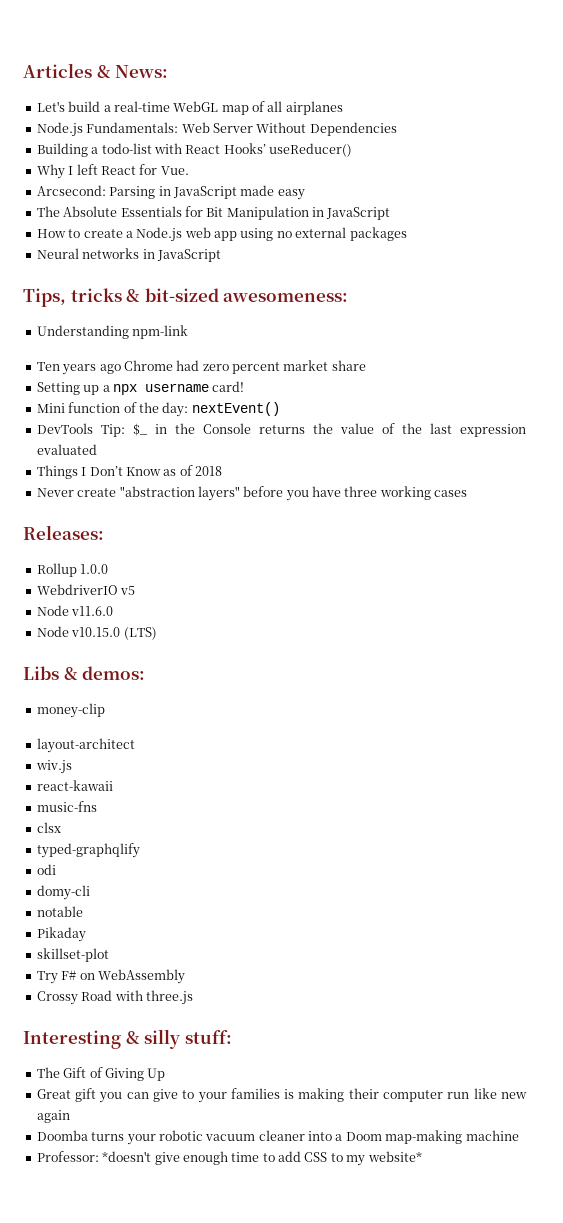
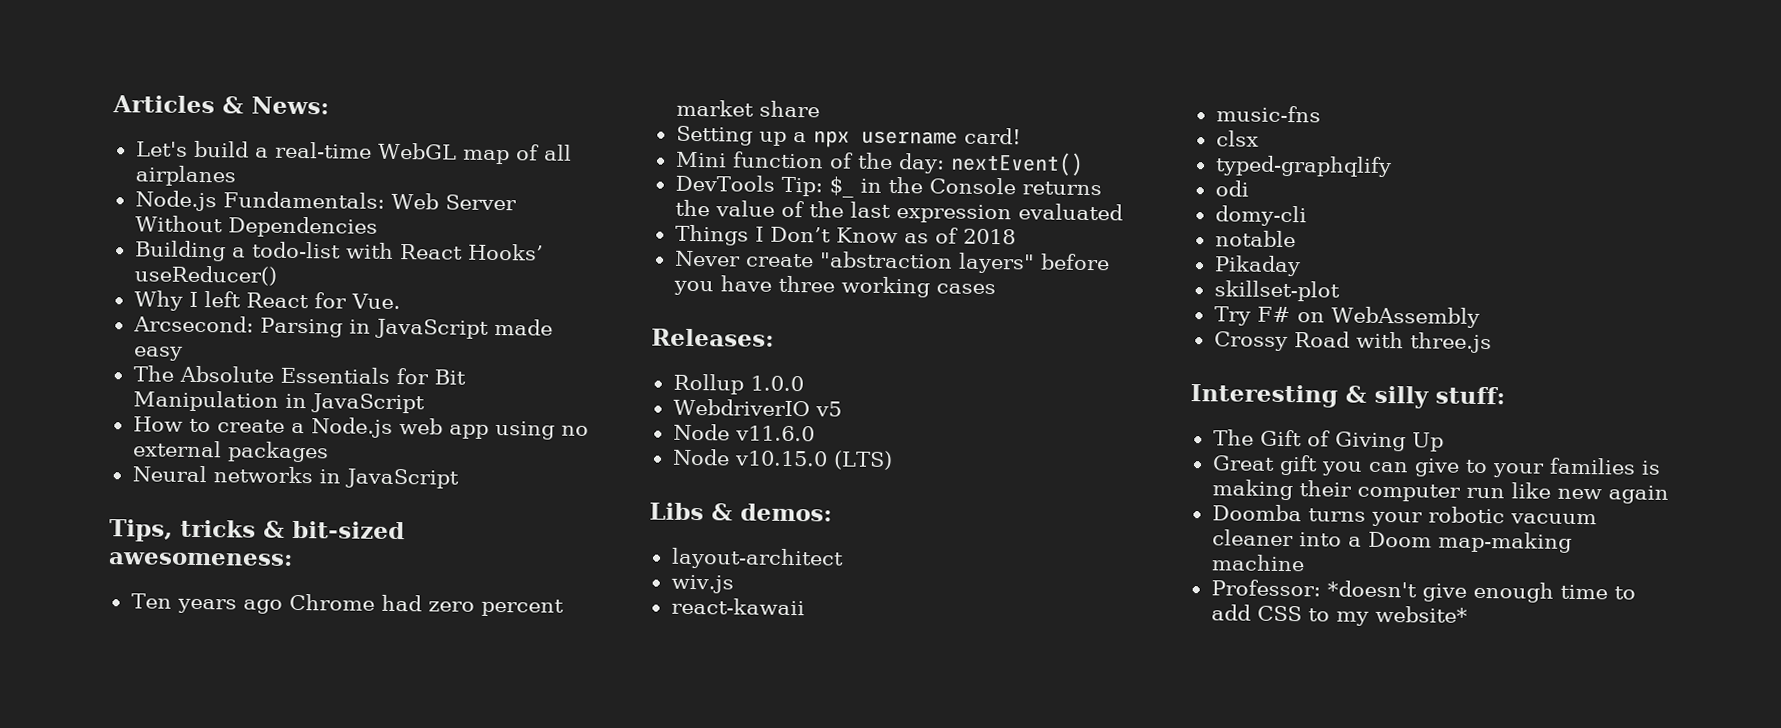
[36,325,189,339] // Understanding npm-link -> (293, 559) none
[36,703,105,718] // money-clip -> (832, 512) none

